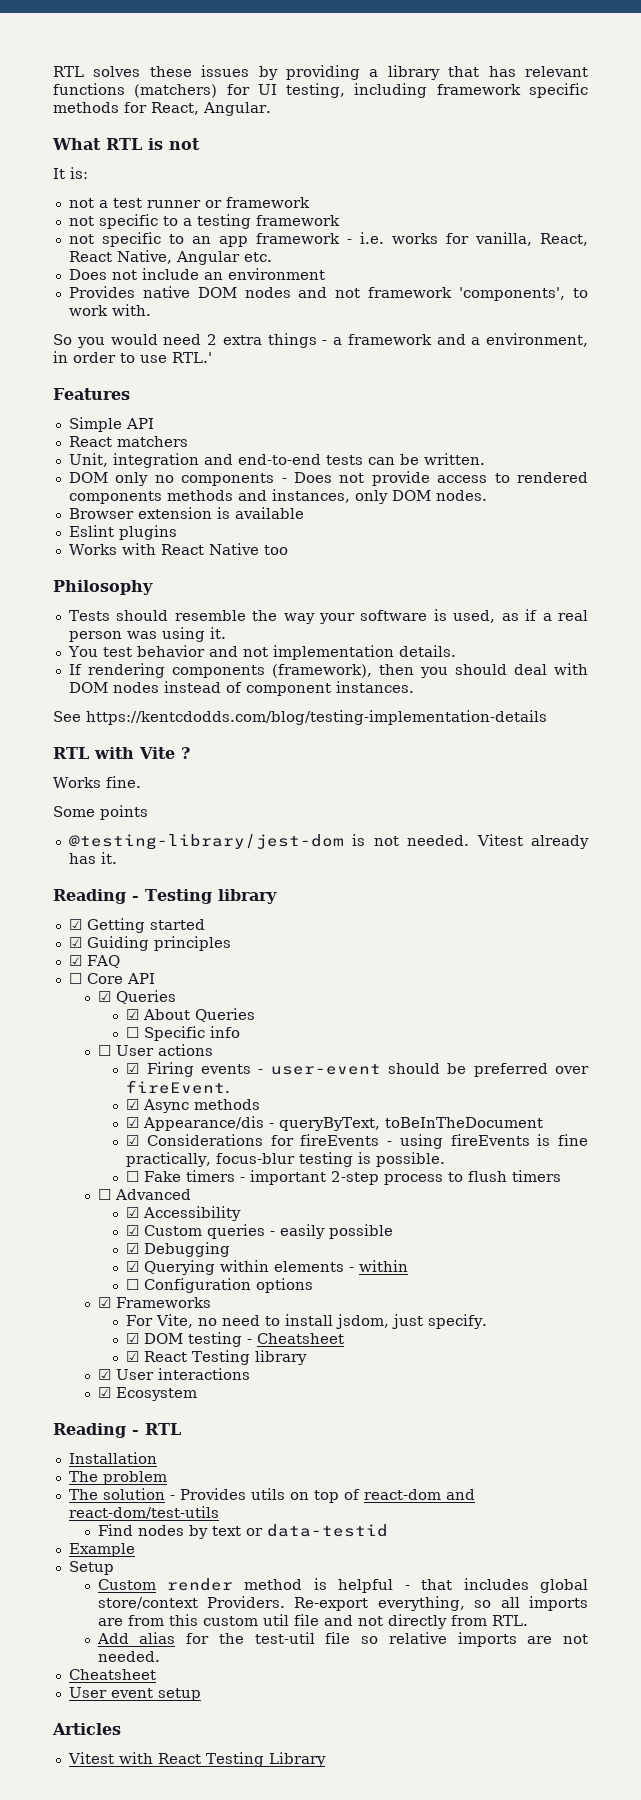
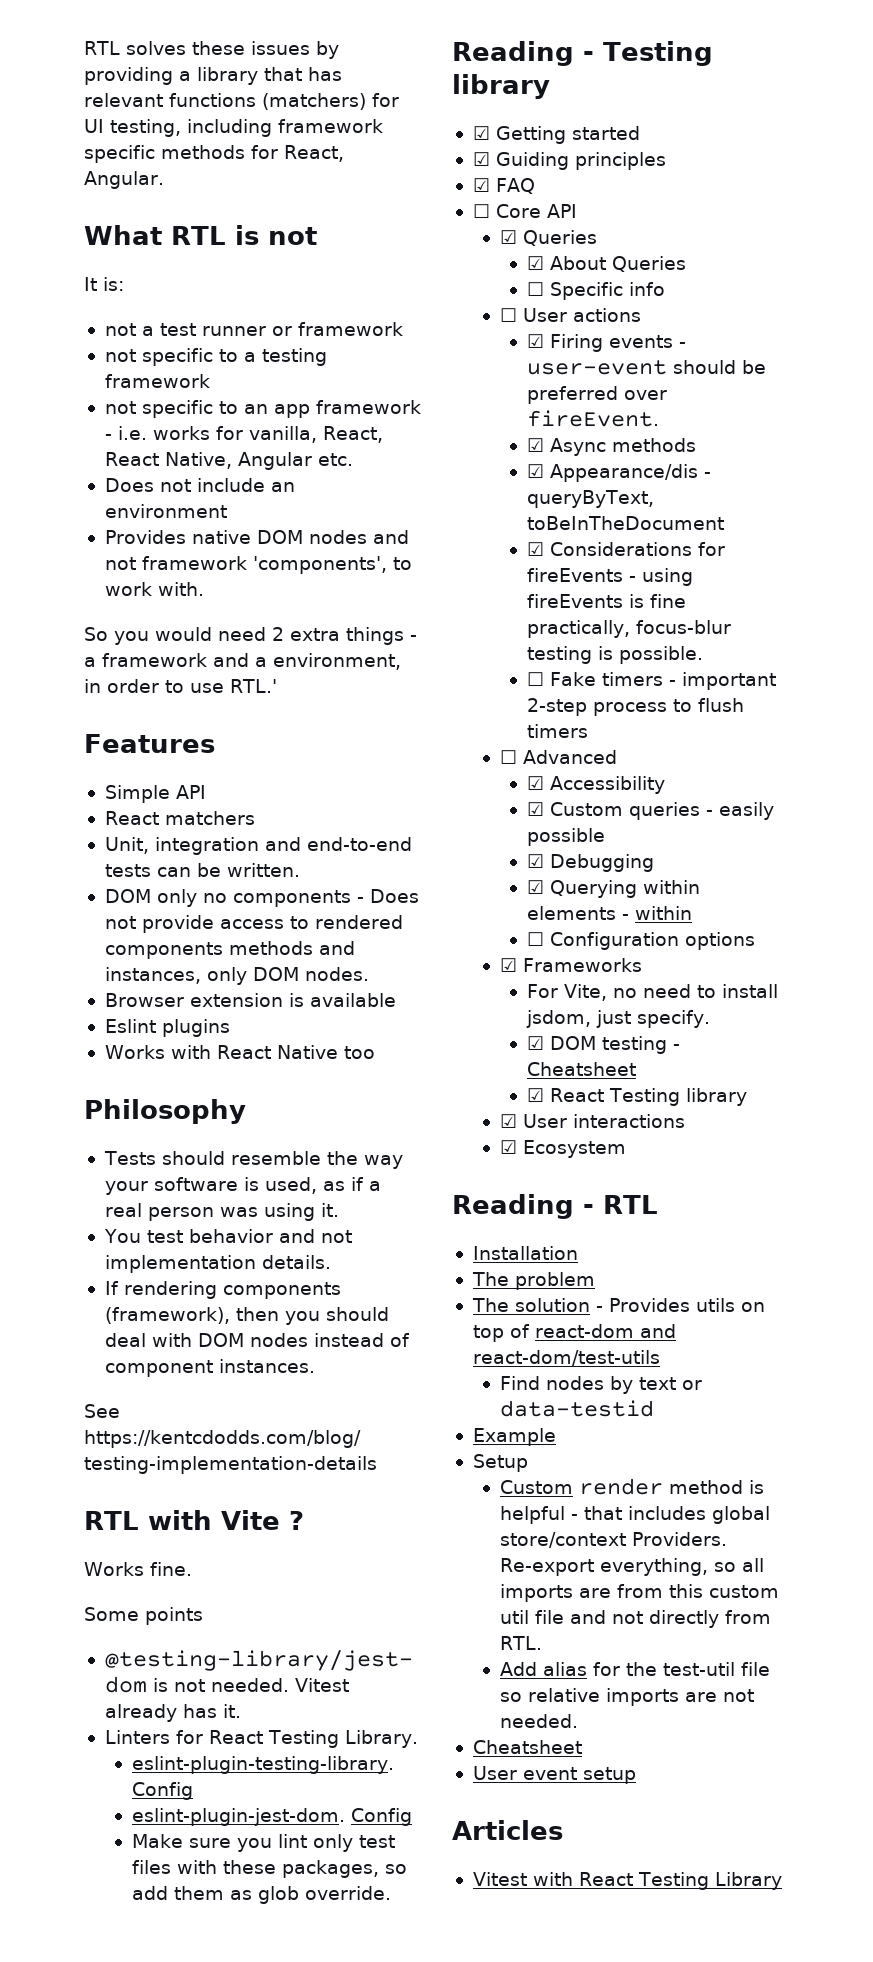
(117, 858) none -> [104,1730,418,1748] [131,1756,394,1774] [131,1782,193,1800] [131,1808,412,1826] [131,1834,395,1852] [131,1860,407,1878] [131,1886,391,1904] // Linters for React Testing Library. // eslint-plugin-testing-library. Config // eslint-plugin-jest-dom. Config // Make sure you lint only test files with these packages, so add them as glob override.

